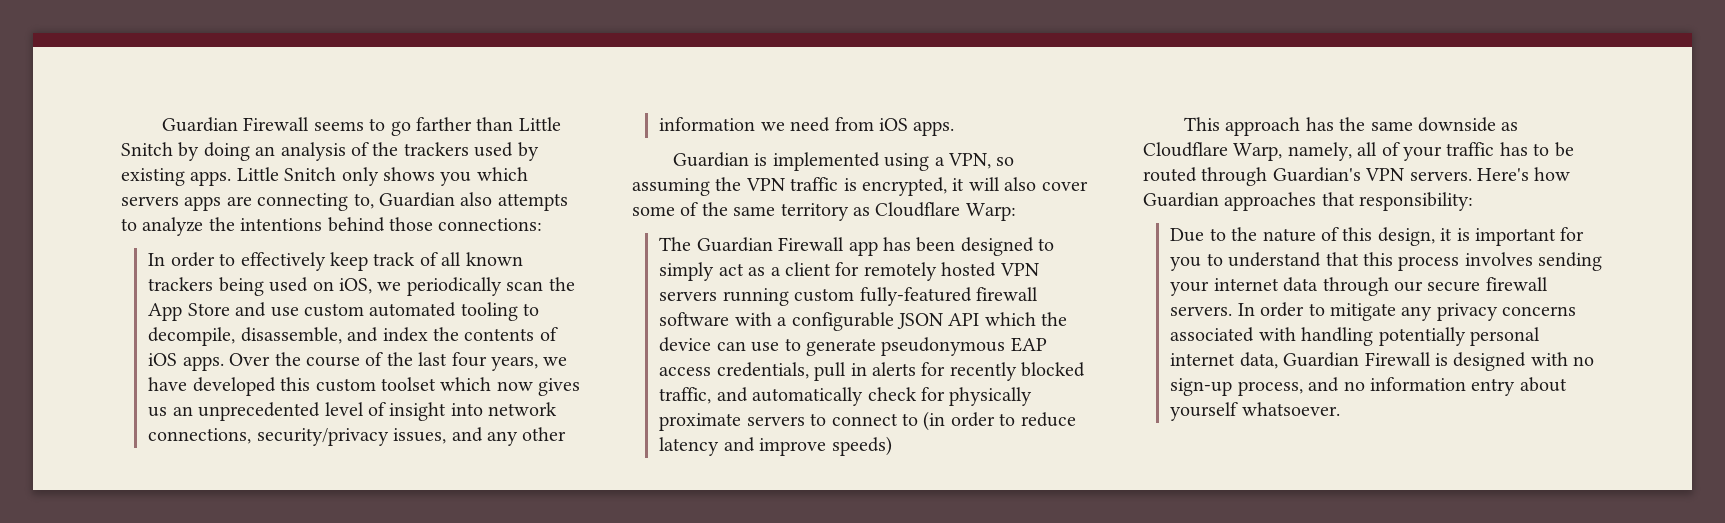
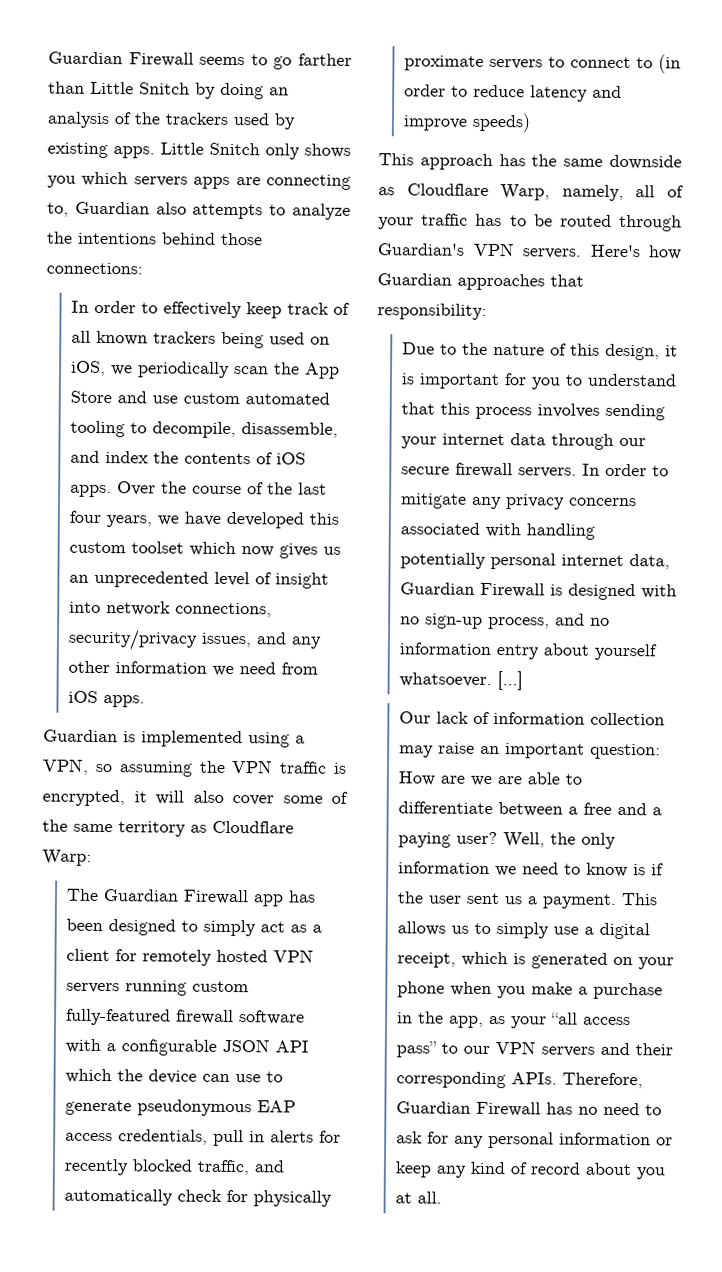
(1340, 409) none -> [497,671,524,691] [399,711,666,726] [399,742,662,760] [398,771,583,787] [398,801,663,817] [398,831,617,849] [398,861,665,878] [397,891,659,909] [397,921,651,940] [397,951,675,970] [397,981,664,1000] [397,1011,632,1029] [396,1041,674,1058] [396,1071,644,1089] [396,1101,663,1117] [396,1131,674,1149] [395,1161,666,1180] [395,1191,443,1204] [...] // Our lack of information collection may raise an important question: How are we are able to differentiate between a free and a paying user? Well, the only information we need to know is if the user sent us a payment. This allows us to simply use a digital receipt, which is generated on your phone when you make a purchase in the app, as your “all access pass” to our VPN servers and their corresponding APIs. Therefore, Guardian Firewall has no need to ask for any personal information or keep any kind of record about you at all.

